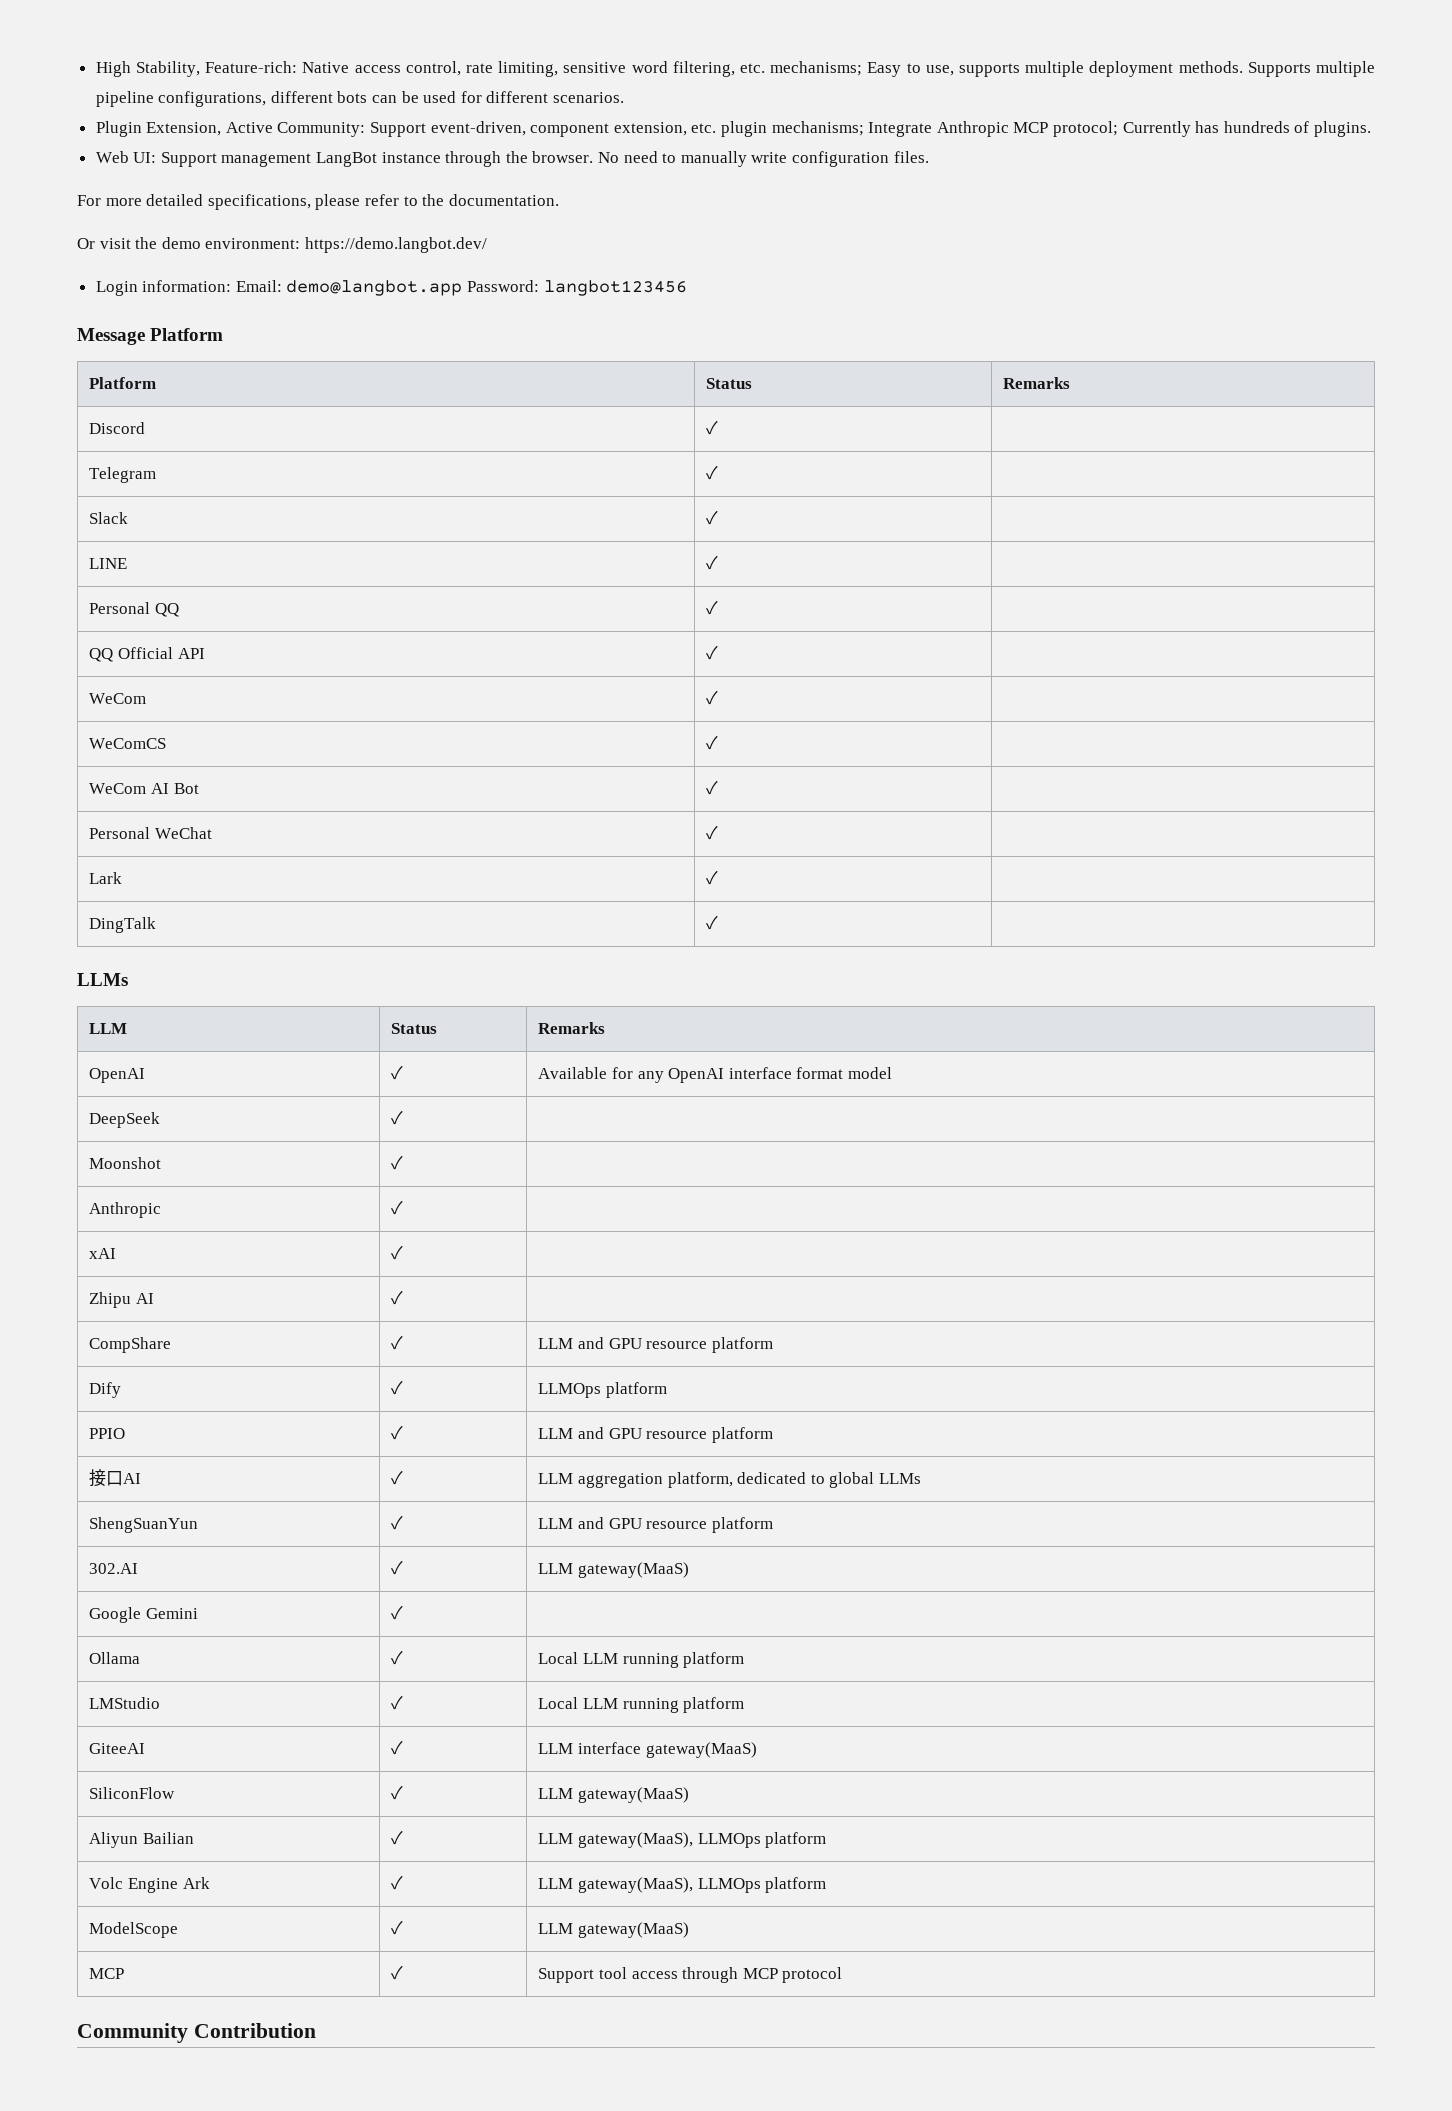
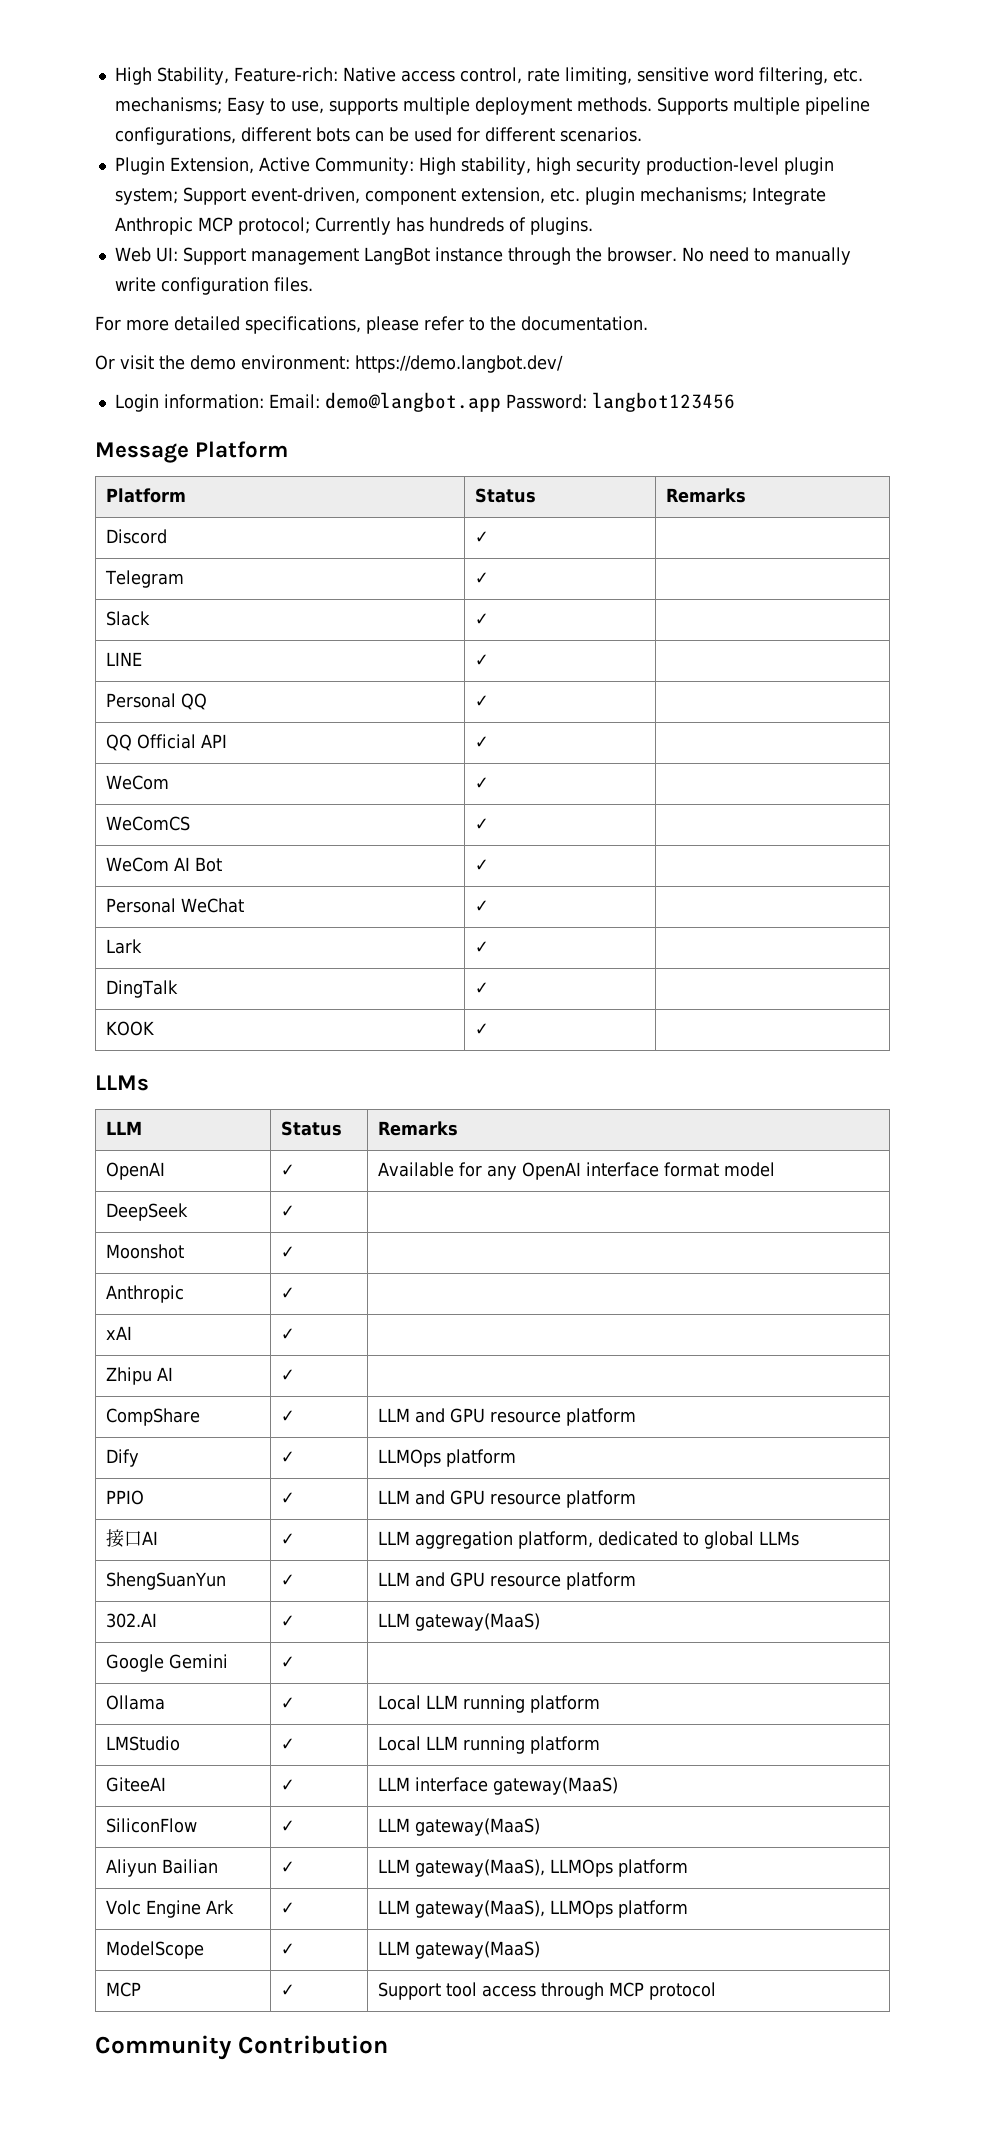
(366, 129) none -> [418,157,834,175] [114,188,178,205] High stability, high security production-level plugin system;
(719, 922) none -> [105,1021,154,1036] [474,1023,489,1035] // KOOK | ✓ |

